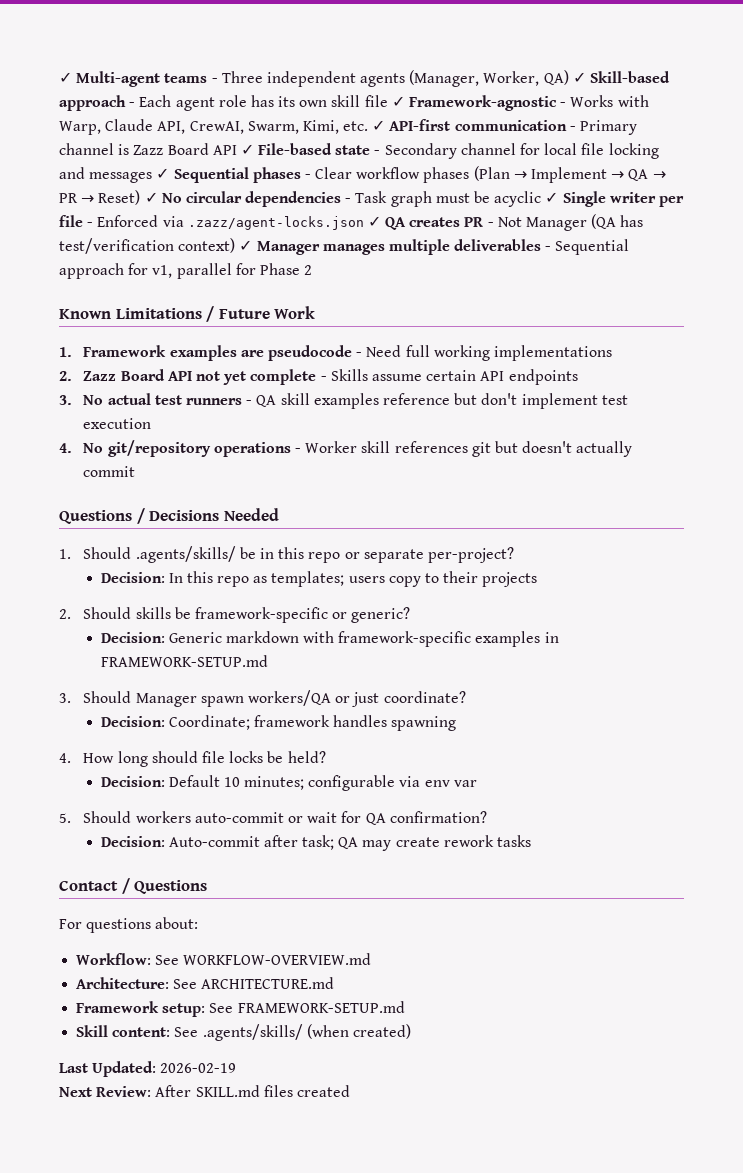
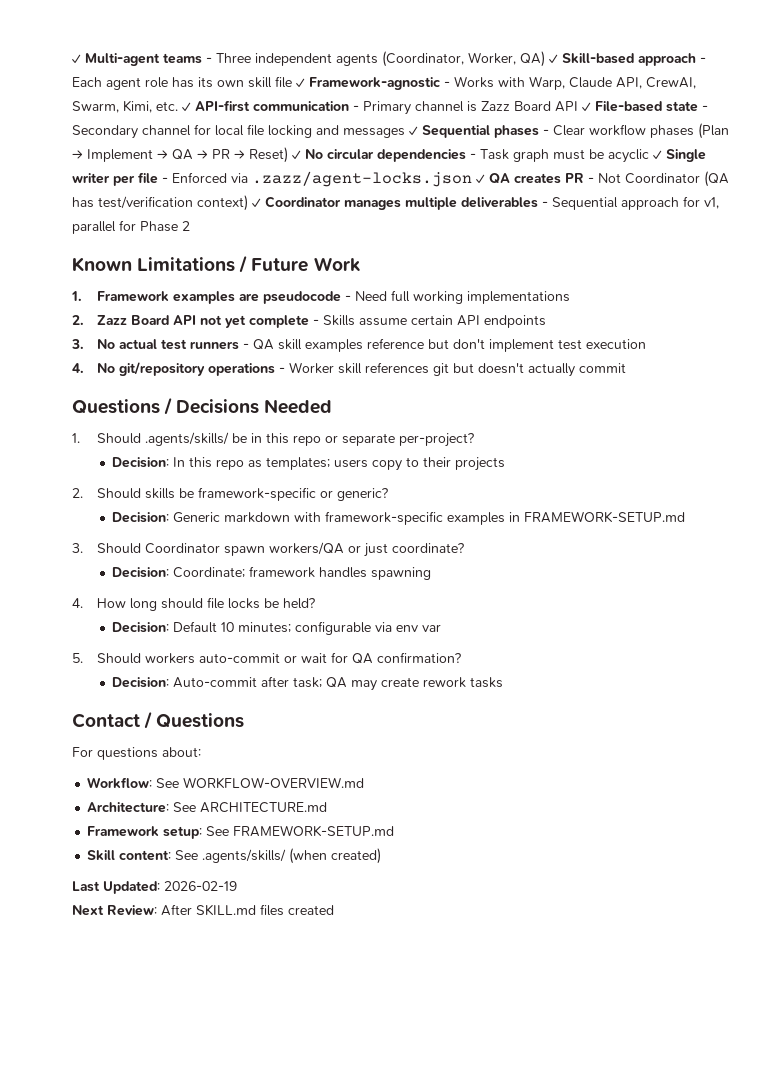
[409,70,480,87] (Manager, -> [382,51,464,67] (Coordinator,
[526,217,588,231] Manager -> [625,173,700,184] Coordinator
[256,241,320,255] Manager -> [265,196,341,208] Coordinator
[135,693,197,707] Manager -> [145,543,221,554] Coordinator

